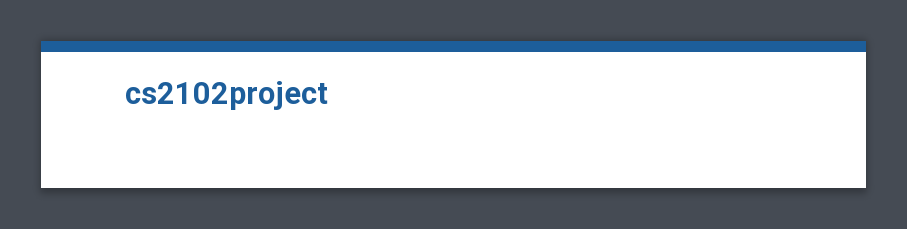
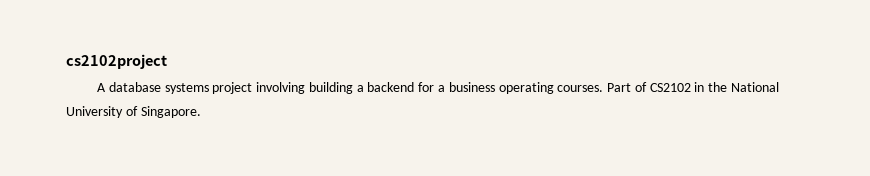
(328, 95) none -> [96,82,779,94] [66,106,201,118] // A database systems project involving building a backend for a business operating courses. Part of CS2102 in the National University of Singapore.

